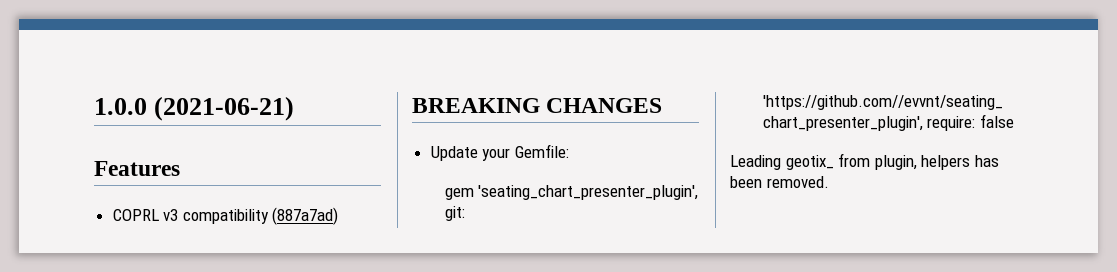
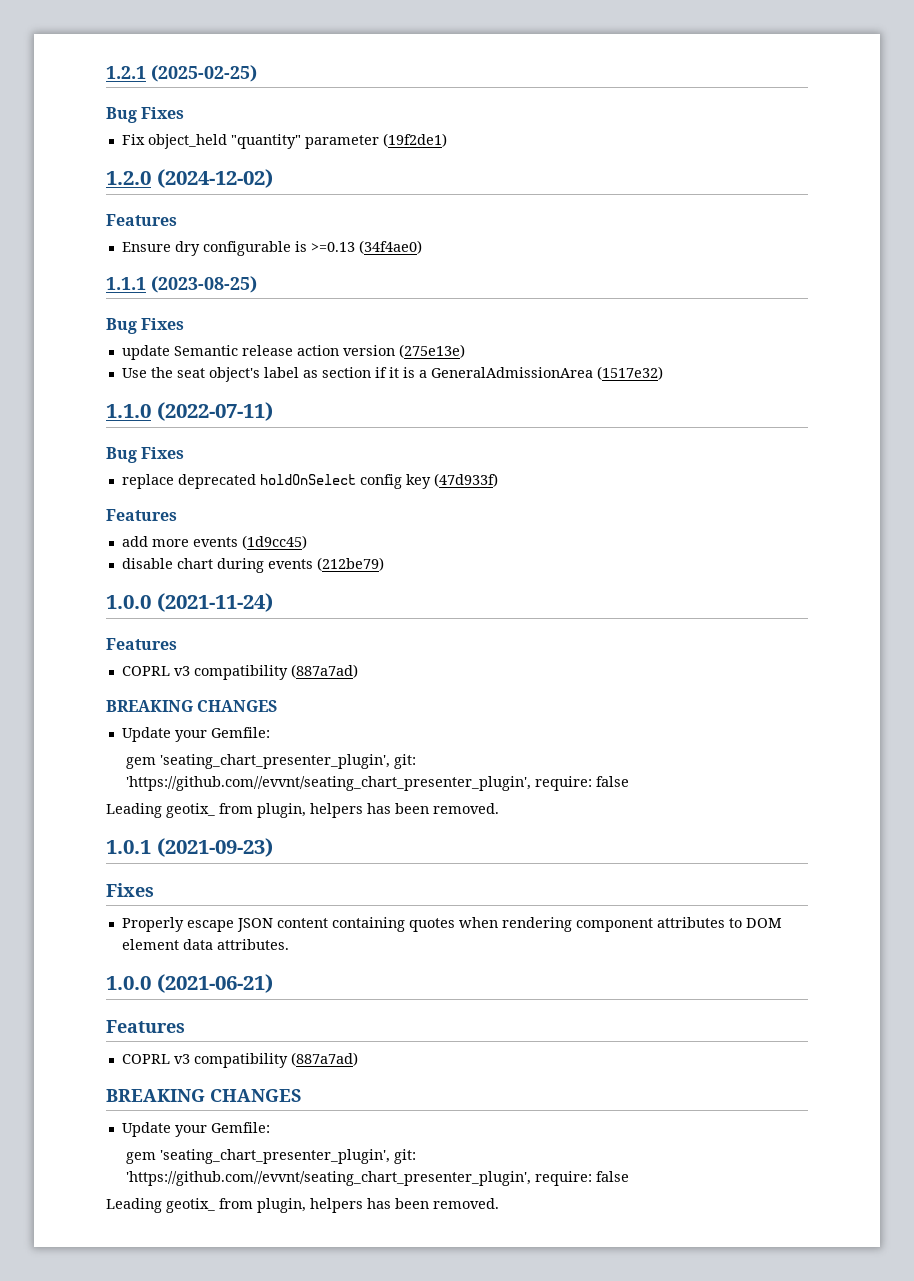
(94, 106) none -> [106,65,257,82] [106,107,185,123] [121,133,447,149] [106,169,273,188] [106,214,177,226] [121,240,422,256] [106,276,257,293] [106,318,185,334] [121,344,465,360] [121,366,663,382] [106,402,273,421] [106,447,185,463] [121,473,498,489] [106,509,177,521] [121,535,307,549] [121,557,384,573] [106,593,273,612] [106,638,177,650] [121,664,358,680] [106,700,278,712] [121,727,270,742] [126,754,417,769] [126,776,630,791] [106,803,499,818] [106,838,273,857] [106,883,154,897] [121,917,782,932] [121,939,289,950] 1.2.1 (2025-02-25) // Bug Fixes // Fix object_held "quantity" parameter (19f2de1) // 1.2.0 (2024-12-02) // Features // Ensure dry configurable is >=0.13 (34f4ae0) // 1.1.1 (2023-08-25) // Bug Fixes // update Semantic release action version (275e13e) // Use the seat object's label as section if it is a GeneralAdmissionArea (1517e32) // 1.1.0 (2022-07-11) // Bug Fixes // replace deprecated holdOnSelect config key (47d933f) // Features // add more events (1d9cc45) // disable chart during events (212be79) // 1.0.0 (2021-11-24) // Features // COPRL v3 compatibility (887a7ad) // BREAKING CHANGES // Update your Gemfile: // gem 'seating_chart_presenter_plugin', git: 'https://github.com//evvnt/seating_chart_presenter_plugin', require: false // Leading geotix_ from plugin, helpers has been removed. // 1.0.1 (2021-09-23) // Fixes // Properly escape JSON content containing quotes when rendering component attributes to DOM element data attributes. //

